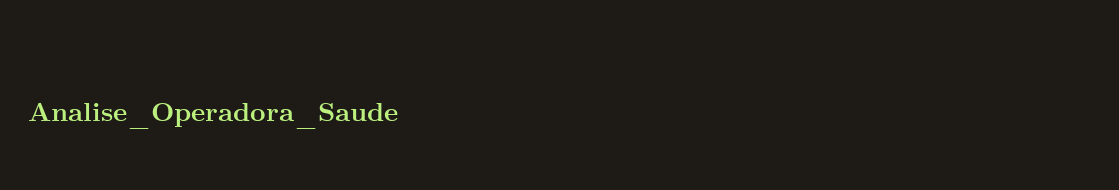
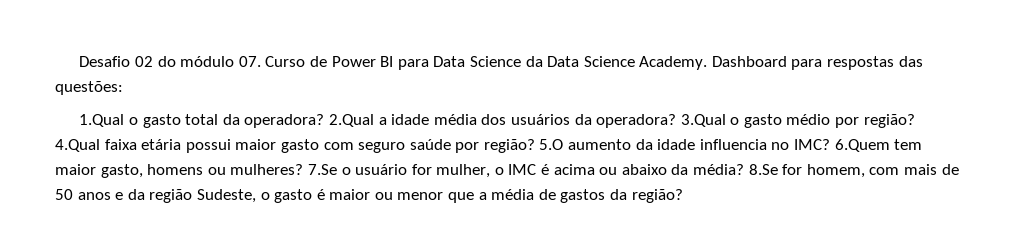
[28,102,398,129] Analise_Operadora_Saude -> [79,56,923,70] [55,81,123,95] [79,114,915,128] [55,139,923,153] [55,164,959,178] [55,189,683,203] Desafio 02 do módulo 07. Curso de Power BI para Data Science da Data Science Academy. Dashboard para respostas das questões: // 1.Qual o gasto total da operadora? 2.Qual a idade média dos usuários da operadora? 3.Qual o gasto médio por região? 4.Qual faixa etária possui maior gasto com seguro saúde por região? 5.O aumento da idade influencia no IMC? 6.Quem tem maior gasto, homens ou mulheres? 7.Se o usuário for mulher, o IMC é acima ou abaixo da média? 8.Se for homem, com mais de 50 anos e da região Sudeste, o gasto é maior ou menor que a média de gastos da região?

